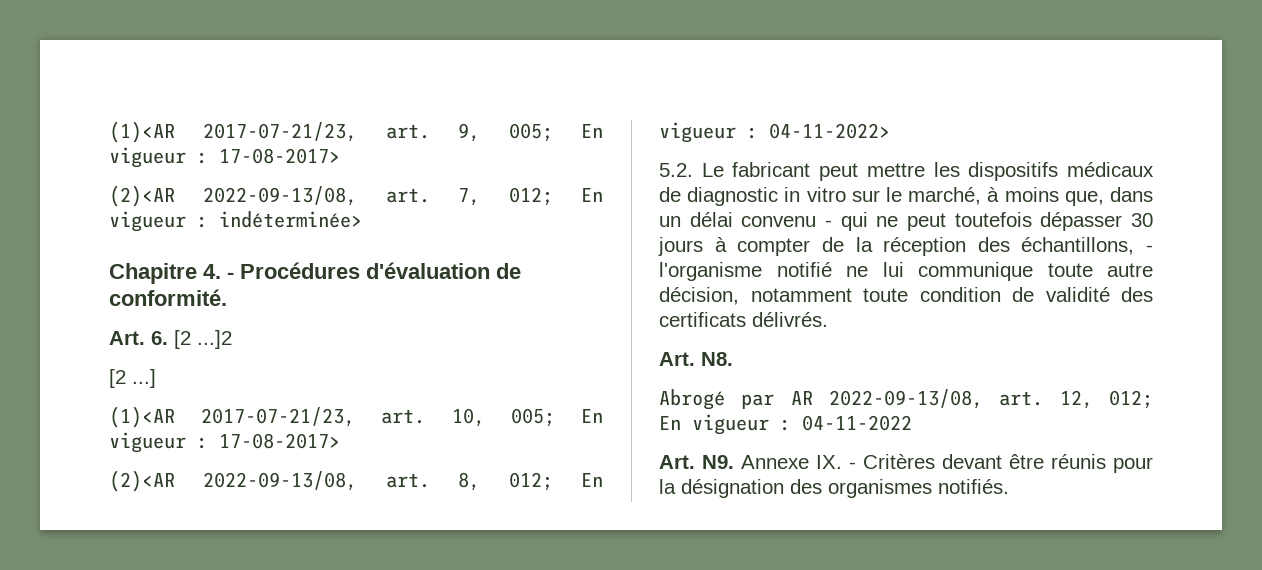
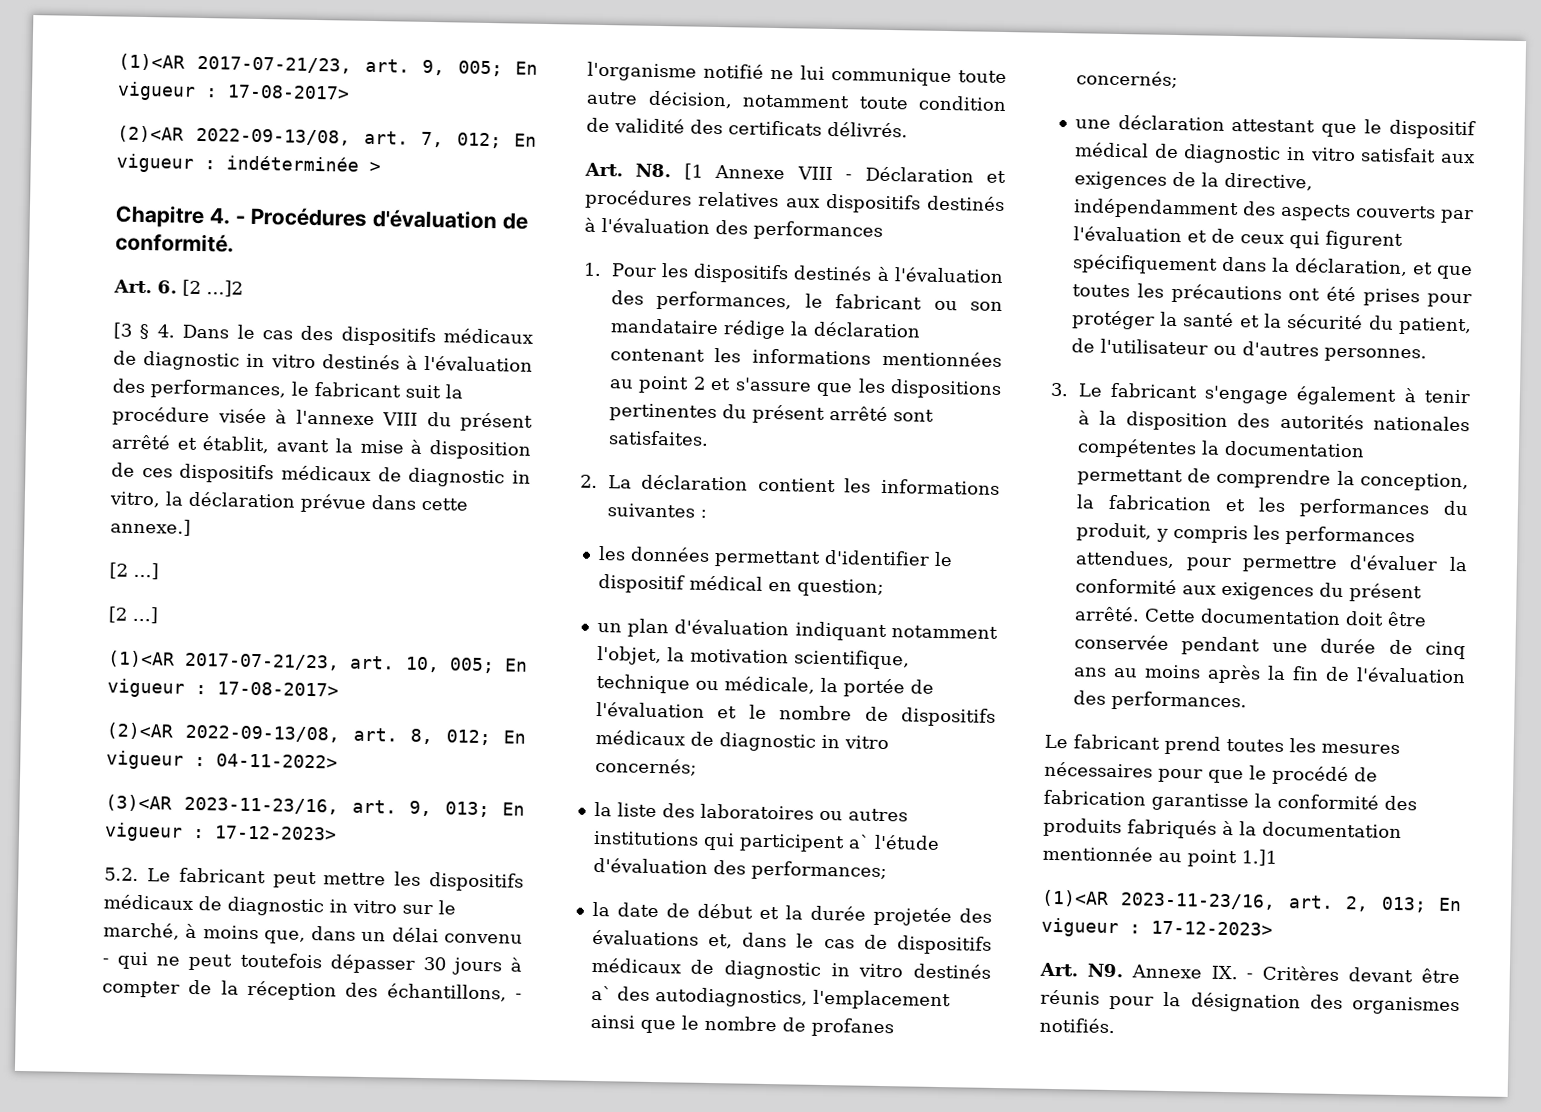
[219,211,362,228] indéterminée> -> [226,155,381,173] indéterminée >
(232, 339) none -> [113,322,533,347] [113,350,533,372] [112,378,463,400] [112,406,533,432] [111,434,531,460] [111,462,531,488] [109,491,468,513] [110,518,191,536] [109,562,159,580] // [3 § 4. Dans le cas des dispositifs médicaux de diagnostic in vitro destinés à l'évaluation des performances, le fabricant suit la procédure visée à l'annexe VIII du présent arrêté et établit, avant la mise à disposition de ces dispositifs médicaux de diagnostic in vitro, la déclaration prévue dans cette annexe.] // [2 ...]
(890, 131) none -> [105,794,525,818] [104,822,337,842] // (3)<AR 2023-11-23/16, art. 9, 013; En vigueur : 17-12-2023>
[659,389,1153,410] [659,414,912,435] // Abrogé par AR 2022-09-13/08, art. 12, 012; En vigueur : 04-11-2022 -> [683,163,1006,184] [585,189,1005,214] [584,217,883,241] [583,262,1004,284] [610,290,1003,312] [609,318,921,340] [609,347,1002,367] [608,375,1002,399] [608,403,934,424] [607,430,709,446] [580,474,1000,495] [606,503,707,518] [597,545,953,568] [597,573,884,597] [596,618,998,642] [596,645,910,670] [595,673,934,698] [595,701,996,727] [594,729,889,752] [594,757,697,776] [593,801,908,822] [592,830,940,853] [592,857,887,882] [591,901,992,927] [591,929,992,955] [590,957,991,980] [590,985,951,1011] [589,1014,894,1038] [1075,70,1178,89] [1074,114,1476,140] [1074,142,1475,164] [1073,171,1313,191] [1072,198,1474,224] [1072,226,1403,250] [1071,254,1473,280] [1071,283,1472,308] [1071,310,1472,336] [1070,338,1427,363] [1050,382,1471,406] [1077,410,1470,432] [1076,438,1365,459] [1076,468,1469,492] [1075,494,1469,519] [1075,522,1415,547] [1074,550,1468,573] [1074,578,1422,603] [1073,606,1427,627] [1073,634,1466,660] [1072,664,1466,684] [1072,690,1247,712] [1044,734,1400,755] [1044,761,1378,786] [1043,789,1417,812] [1043,817,1402,839] [1042,845,1277,868] [1041,889,1462,913] [1041,917,1273,938] [1 Annexe VIII - Déclaration et procédures relatives aux dispositifs destinés à l'évaluation des performances // 1. Pour les dispositifs destinés à l'évaluation des performances, le fabricant ou son mandataire rédige la déclaration contenant les informations mentionnées au point 2 et s'assure que les dispositions pertinentes du présent arrêté sont satisfaites. // 2. La déclaration contient les informations suivantes : // les données permettant d'identifier le dispositif médical en question; // un plan d'évaluation indiquant notamment l'objet, la motivation scientifique, technique ou médicale, la portée de l'évaluation et le nombre de dispositifs médicaux de diagnostic in vitro concernés; // la liste des laboratoires ou autres institutions qui participent a` l'étude d'évaluation des performances; // la date de début et la durée projetée des évaluations et, dans le cas de dispositifs médicaux de diagnostic in vitro destinés a` des autodiagnostics, l'emplacement ainsi que le nombre de profanes concernés; // une déclaration attestant que le dispositif médical de diagnostic in vitro satisfait aux exigences de la directive, indépendamment des aspects couverts par l'évaluation et de ceux qui figurent spécifiquement dans la déclaration, et que toutes les précautions ont été prises pour protéger la santé et la sécurité du patient, de l'utilisateur ou d'autres personnes. // 3. Le fabricant s'engage également à tenir à la disposition des autorités nationales compétentes la documentation permettant de comprendre la conception, la fabrication et les performances du produit, y compris les performances attendues, pour permettre d'évaluer la conformité aux exigences du présent arrêté. Cette documentation doit être conservée pendant une durée de cinq ans au moins après la fin de l'évaluation des performances. // Le fabricant prend toutes les mesures nécessaires pour que le procédé de fabrication garantisse la conformité des produits fabriqués à la documentation mentionnée au point 1.]1 // (1)<AR 2023-11-23/16, art. 2, 013; En vigueur : 17-12-2023>

